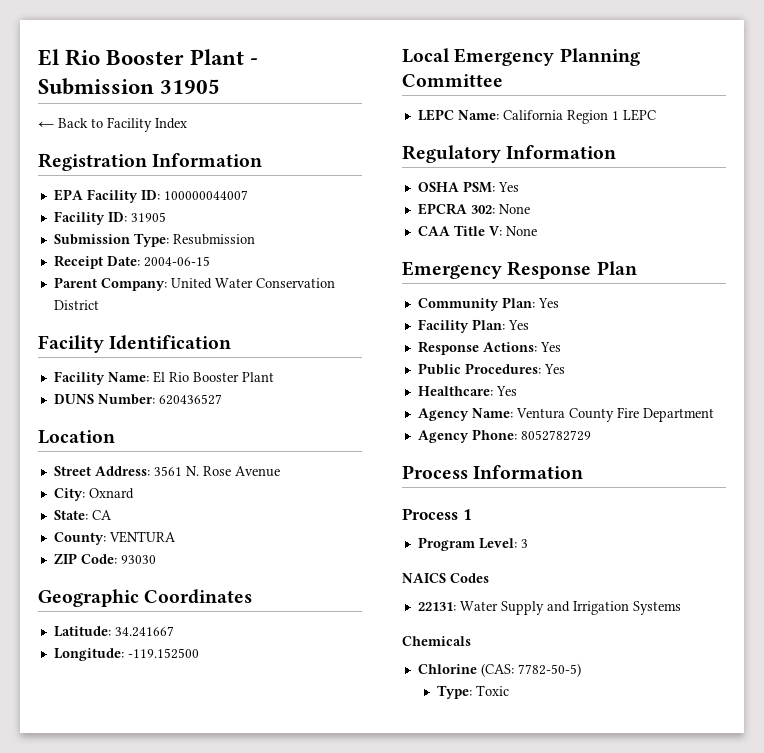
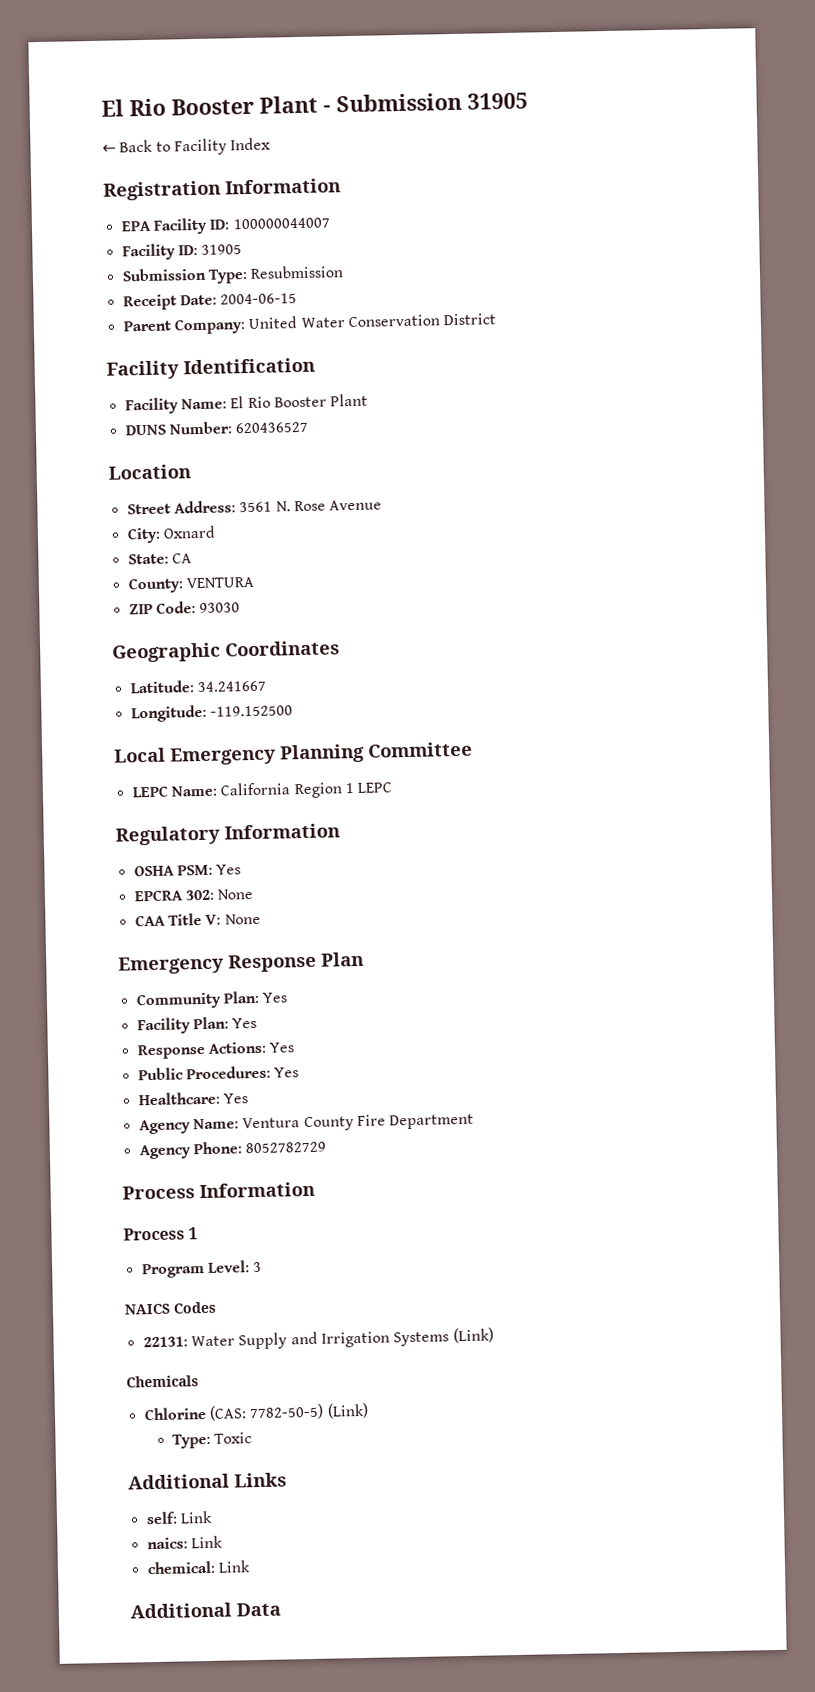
(681, 608) none -> [452,1327,494,1344] (Link)
(581, 670) none -> [326,1402,369,1419] (Link)
(510, 690) none -> [128,1472,287,1490] [145,1510,213,1525] [146,1535,223,1550] [146,1560,251,1575] [130,1602,281,1619] // Additional Links // self: Link // naics: Link // chemical: Link // Additional Data

